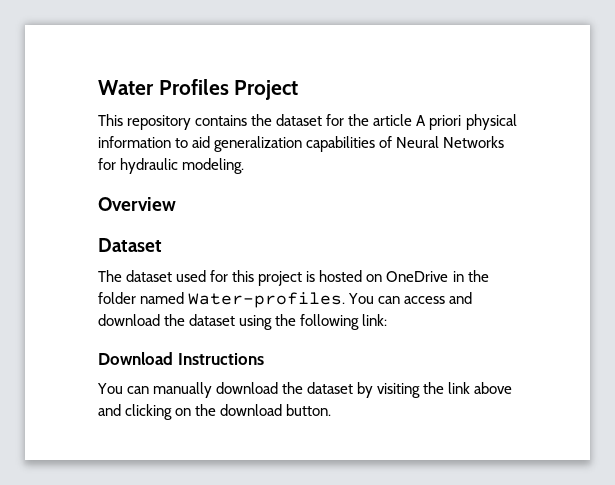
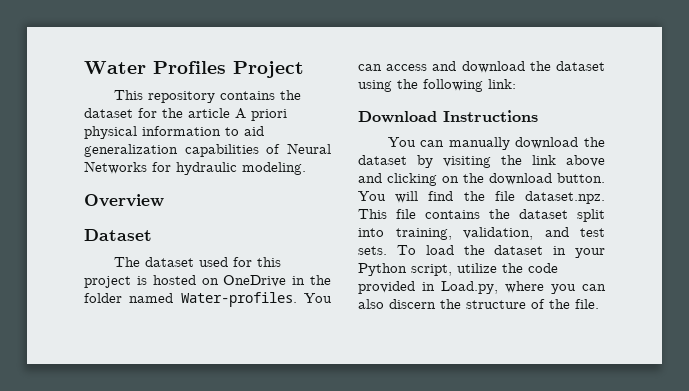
(332, 410) none -> [358,191,605,204] [358,209,605,222] [358,227,605,240] [358,245,605,258] [358,263,558,276] [358,281,606,294] [358,299,599,309] You will find the file dataset.npz. This file contains the dataset split into training, validation, and test sets. To load the dataset in your Python script, utilize the code provided in Load.py, where you can also discern the structure of the file.

